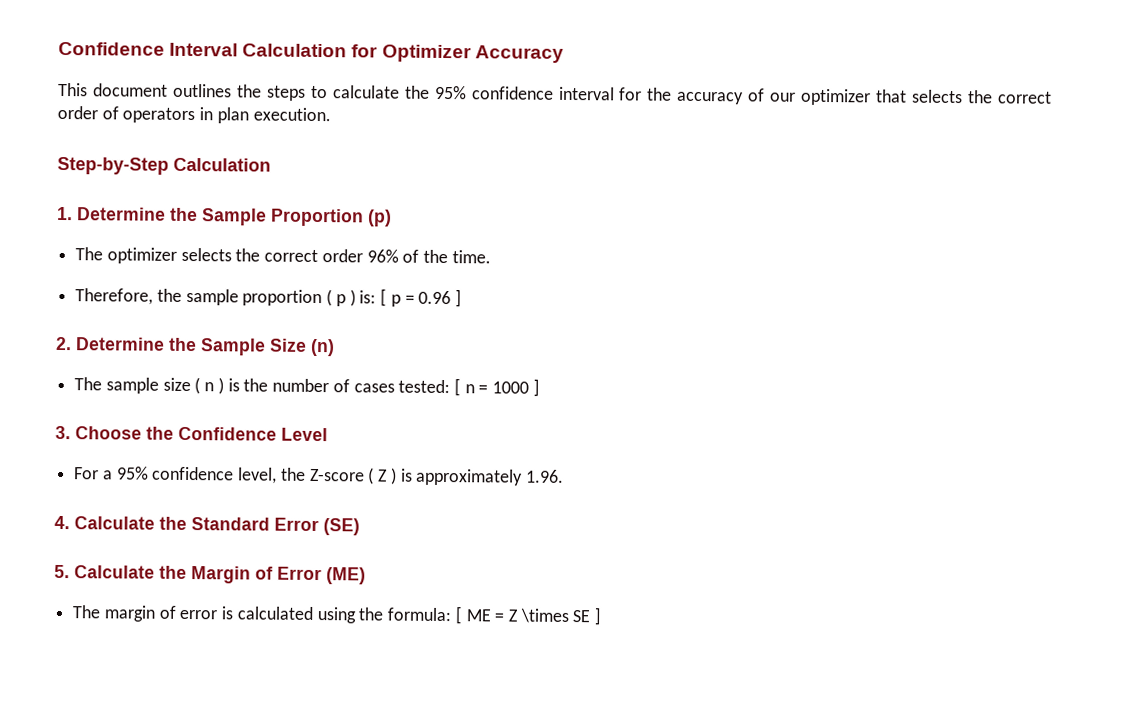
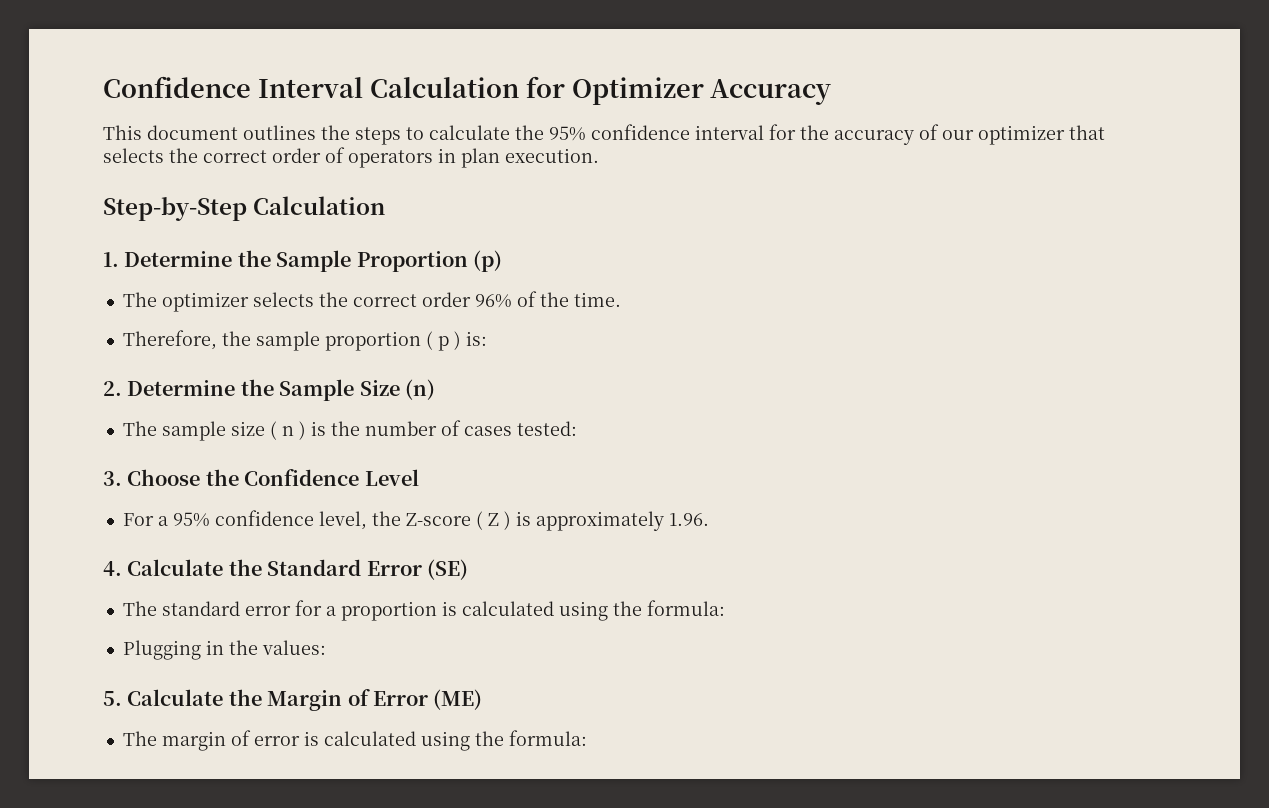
[380,288,462,308] [ p = 0.96 ] -> (487, 338) none
[453,378,540,397] [ n = 1000 ] -> (577, 428) none
(360, 527) none -> [122,600,725,621] [122,640,326,660] // The standard error for a proportion is calculated using the formula: // Plugging in the values:
[454,606,603,626] [ ME = Z \times SE ] -> (587, 738) none

